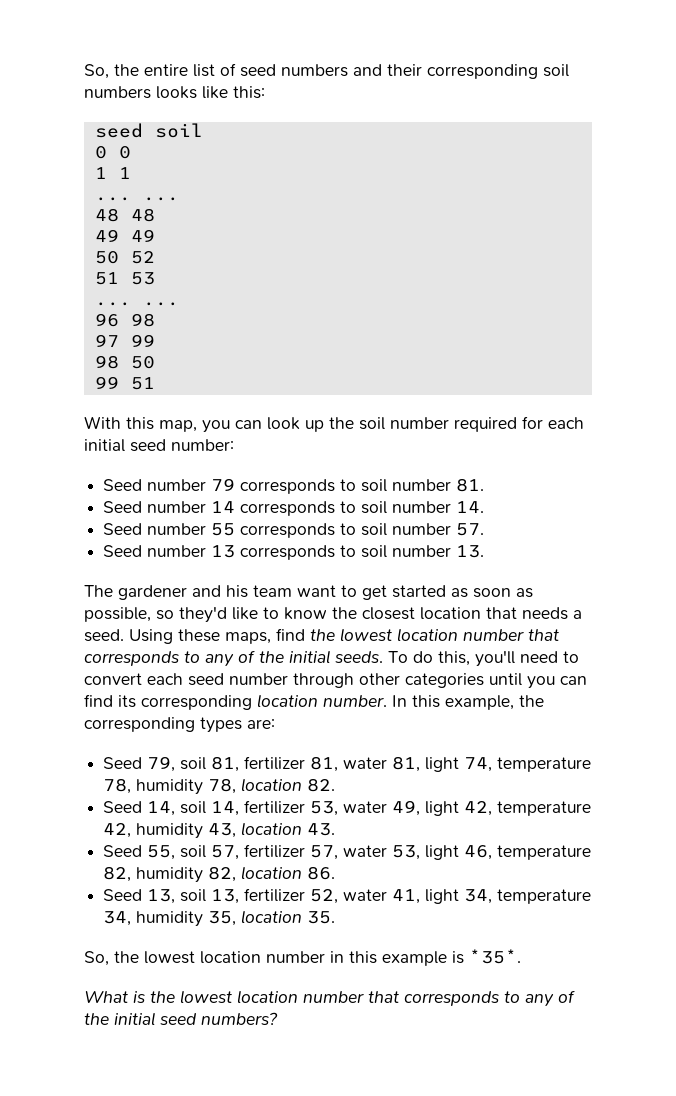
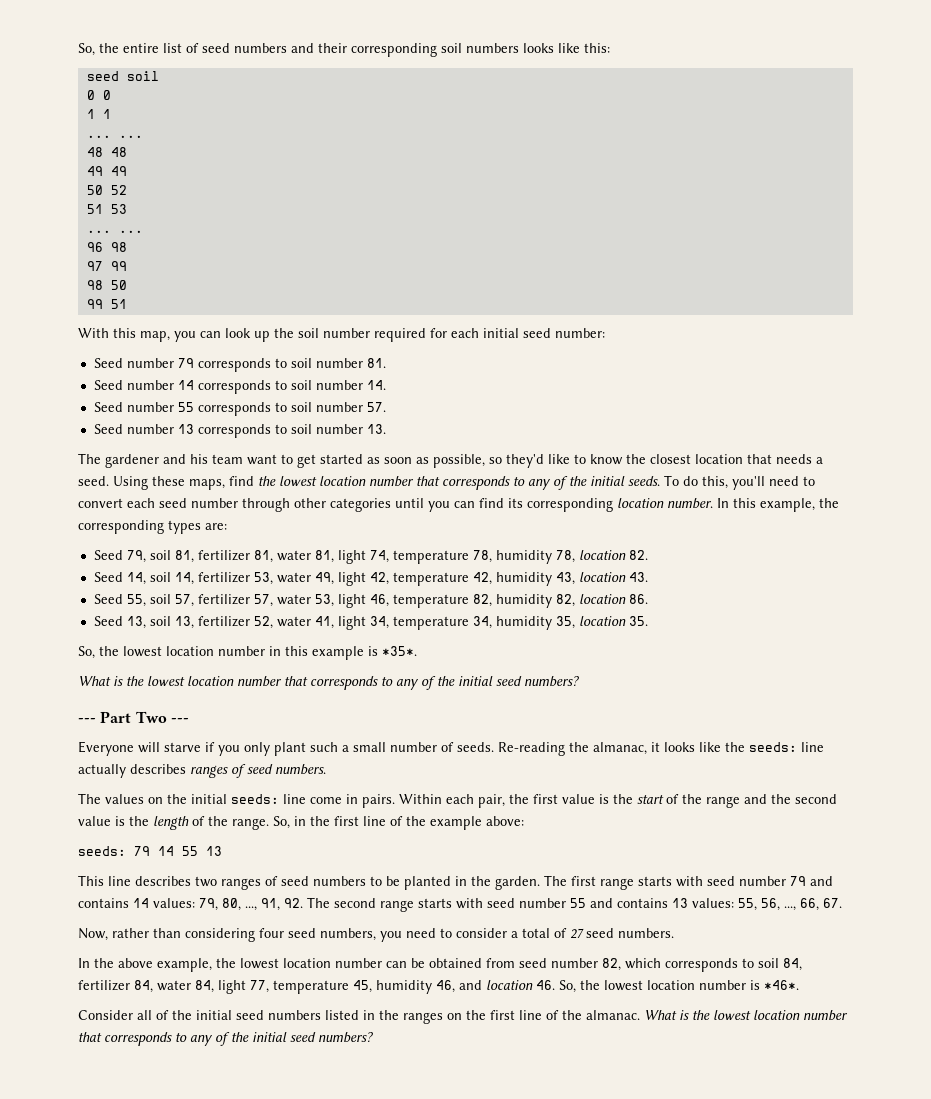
(278, 1018) none -> [78,711,189,723] [78,741,824,756] [78,764,326,778] [78,793,837,808] [78,816,524,830] [78,846,222,856] [78,875,833,890] [78,897,842,912] [78,928,674,942] [78,958,802,972] [78,980,799,994] [78,1010,848,1024] [78,1032,374,1046] // --- Part Two --- // Everyone will starve if you only plant such a small number of seeds. Re-reading the almanac, it looks like the seeds: line actually describes ranges of seed numbers. // The values on the initial seeds: line come in pairs. Within each pair, the first value is the start of the range and the second value is the length of the range. So, in the first line of the example above: // seeds: 79 14 55 13 // This line describes two ranges of seed numbers to be planted in the garden. The first range starts with seed number 79 and contains 14 values: 79, 80, ..., 91, 92. The second range starts with seed number 55 and contains 13 values: 55, 56, ..., 66, 67. // Now, rather than considering four seed numbers, you need to consider a total of 27 seed numbers. // In the above example, the lowest location number can be obtained from seed number 82, which corresponds to soil 84, fertilizer 84, water 84, light 77, temperature 45, humidity 46, and location 46. So, the lowest location number is *46*. // Consider all of the initial seed numbers listed in the ranges on the first line of the almanac. What is the lowest location number that corresponds to any of the initial seed numbers?

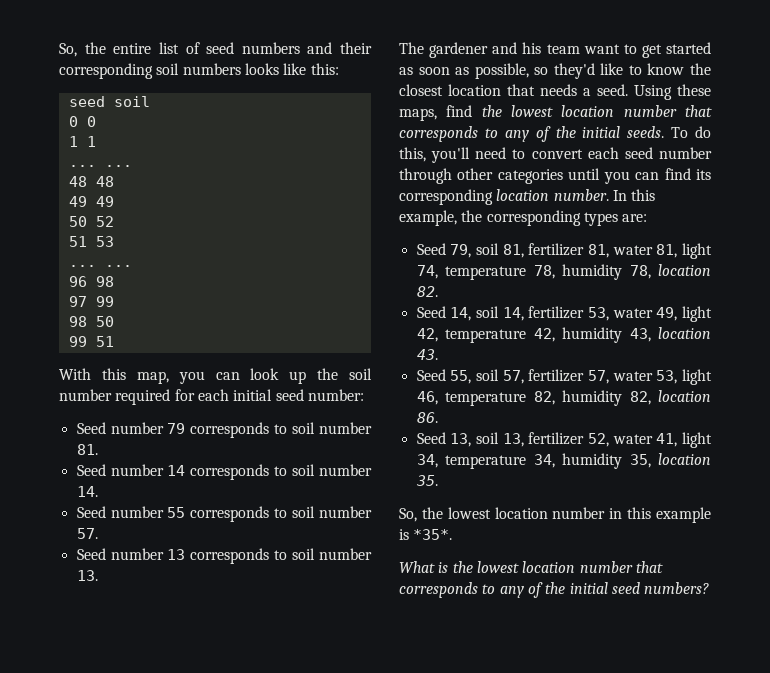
[78,711,189,723] [78,741,824,756] [78,764,326,778] [78,793,837,808] [78,816,524,830] [78,846,222,856] [78,875,833,890] [78,897,842,912] [78,928,674,942] [78,958,802,972] [78,980,799,994] [78,1010,848,1024] [78,1032,374,1046] // --- Part Two --- // Everyone will starve if you only plant such a small number of seeds. Re-reading the almanac, it looks like the seeds: line actually describes ranges of seed numbers. // The values on the initial seeds: line come in pairs. Within each pair, the first value is the start of the range and the second value is the length of the range. So, in the first line of the example above: // seeds: 79 14 55 13 // This line describes two ranges of seed numbers to be planted in the garden. The first range starts with seed number 79 and contains 14 values: 79, 80, ..., 91, 92. The second range starts with seed number 55 and contains 13 values: 55, 56, ..., 66, 67. // Now, rather than considering four seed numbers, you need to consider a total of 27 seed numbers. // In the above example, the lowest location number can be obtained from seed number 82, which corresponds to soil 84, fertilizer 84, water 84, light 77, temperature 45, humidity 46, and location 46. So, the lowest location number is *46*. // Consider all of the initial seed numbers listed in the ranges on the first line of the almanac. What is the lowest location number that corresponds to any of the initial seed numbers? -> (710, 588) none

